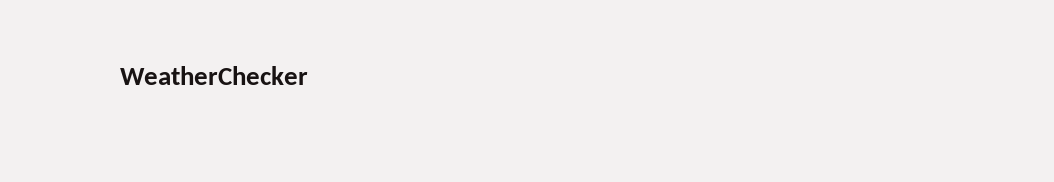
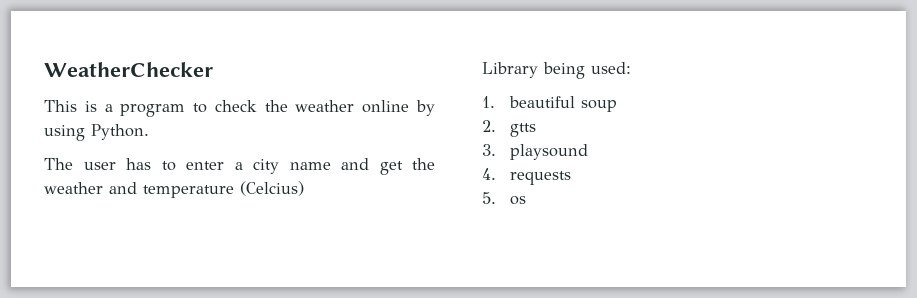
(308, 75) none -> [44,100,435,117] [44,124,149,141] [44,158,435,175] [44,181,304,198] [482,62,631,79] [482,96,618,112] [482,120,537,137] [482,144,589,160] [482,168,572,185] [482,192,527,205] // This is a program to check the weather online by using Python. // The user has to enter a city name and get the weather and temperature (Celcius) // Library being used: // 1. beautiful soup // 2. gtts // 3. playsound // 4. requests // 5. os

